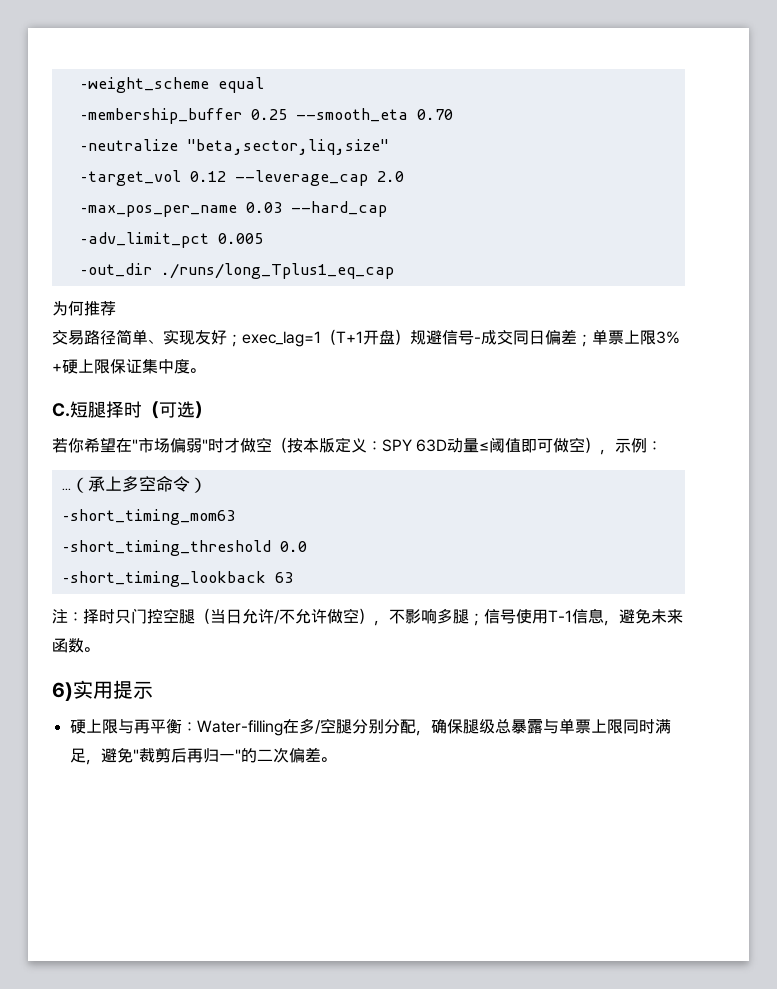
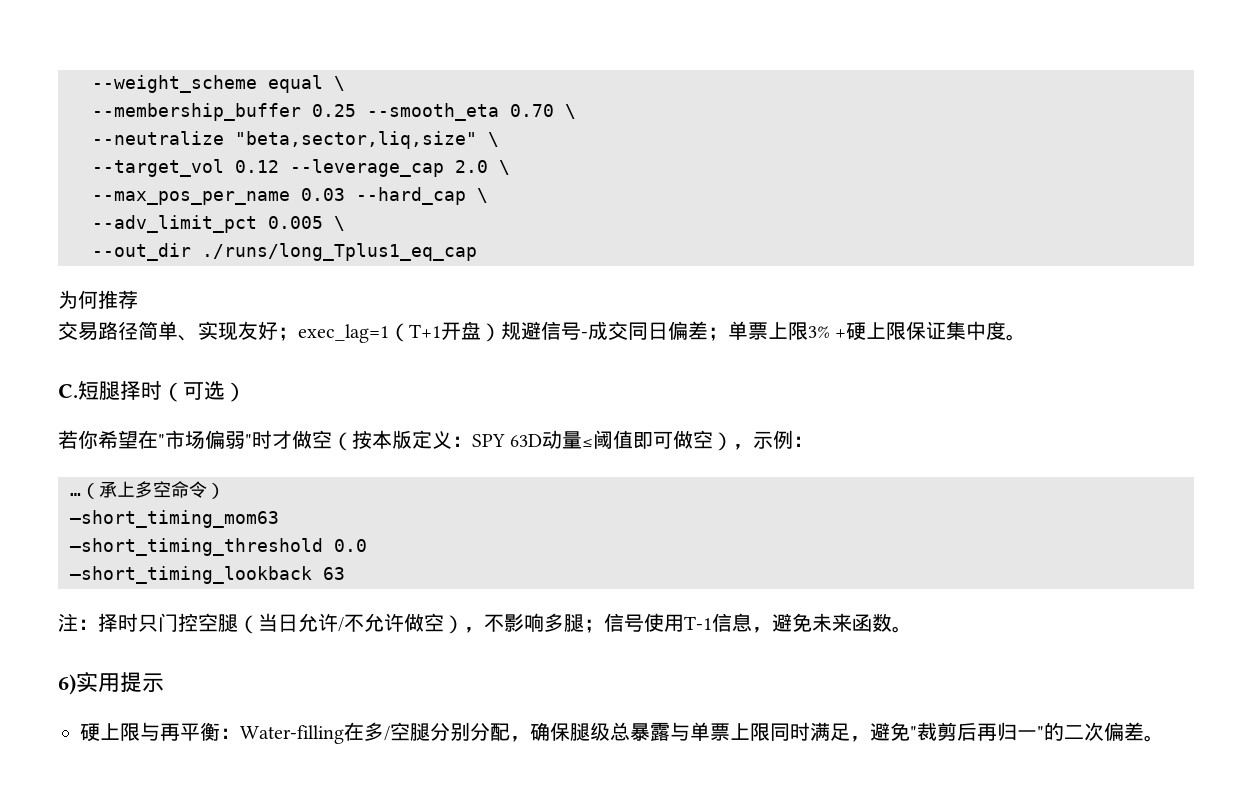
[79,77,209,93] –weight_scheme -> [92,75,257,93] --weight_scheme
[79,108,242,124] // –membership_buffer -> [334,76,345,91] [92,103,301,121] \ // --membership_buffer
[79,139,178,151] // –neutralize -> [565,104,576,119] [92,131,224,145] \ // --neutralize
[79,170,181,186] // –target_vol -> [488,132,499,147] [92,159,224,177] \ // --target_vol
[79,205,237,217] // –max_pos_per_name -> [499,160,510,175] [92,191,290,205] \ // --max_pos_per_name
[79,232,209,248] // –adv_limit_pct -> [477,188,488,203] [92,215,257,233] \ // --adv_limit_pct
[79,263,152,277] // –out_dir -> [334,216,345,231] [92,243,191,261] \ // --out_dir

